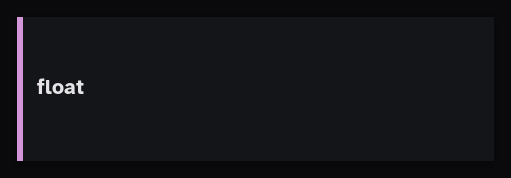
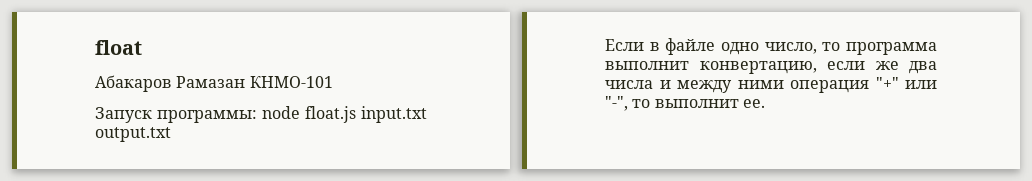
(84, 86) none -> [95,75,333,92] [95,106,427,123] [95,127,171,142] [605,38,937,55] [605,61,937,74] [605,77,937,93] [605,96,765,111] // Абакаров Рамазан КНМО-101 // Запуск программы: node float.js input.txt output.txt // Если в файле одно число, то программа выполнит конвертацию, если же два числа и между ними операция "+" или "-", то выполнит ее.

